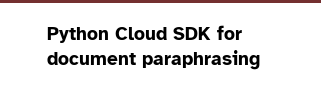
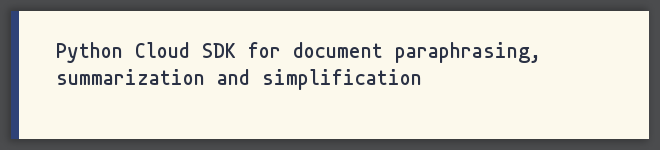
[142,50,260,70] paraphrasing -> [395,42,541,63] [56,69,422,90] paraphrasing, summarization and simplification

